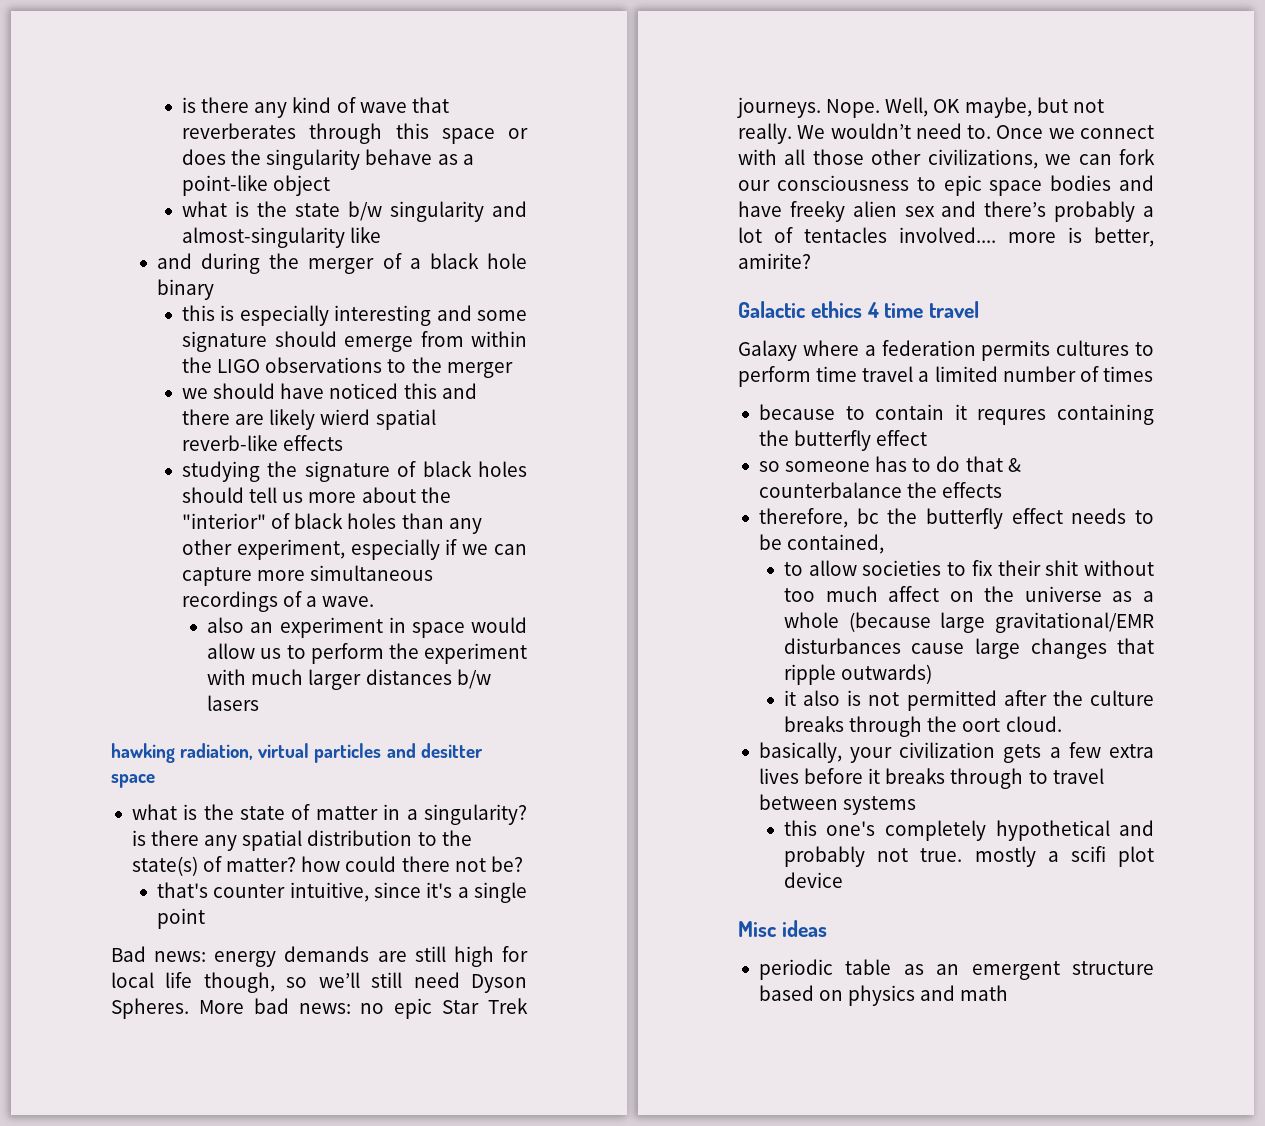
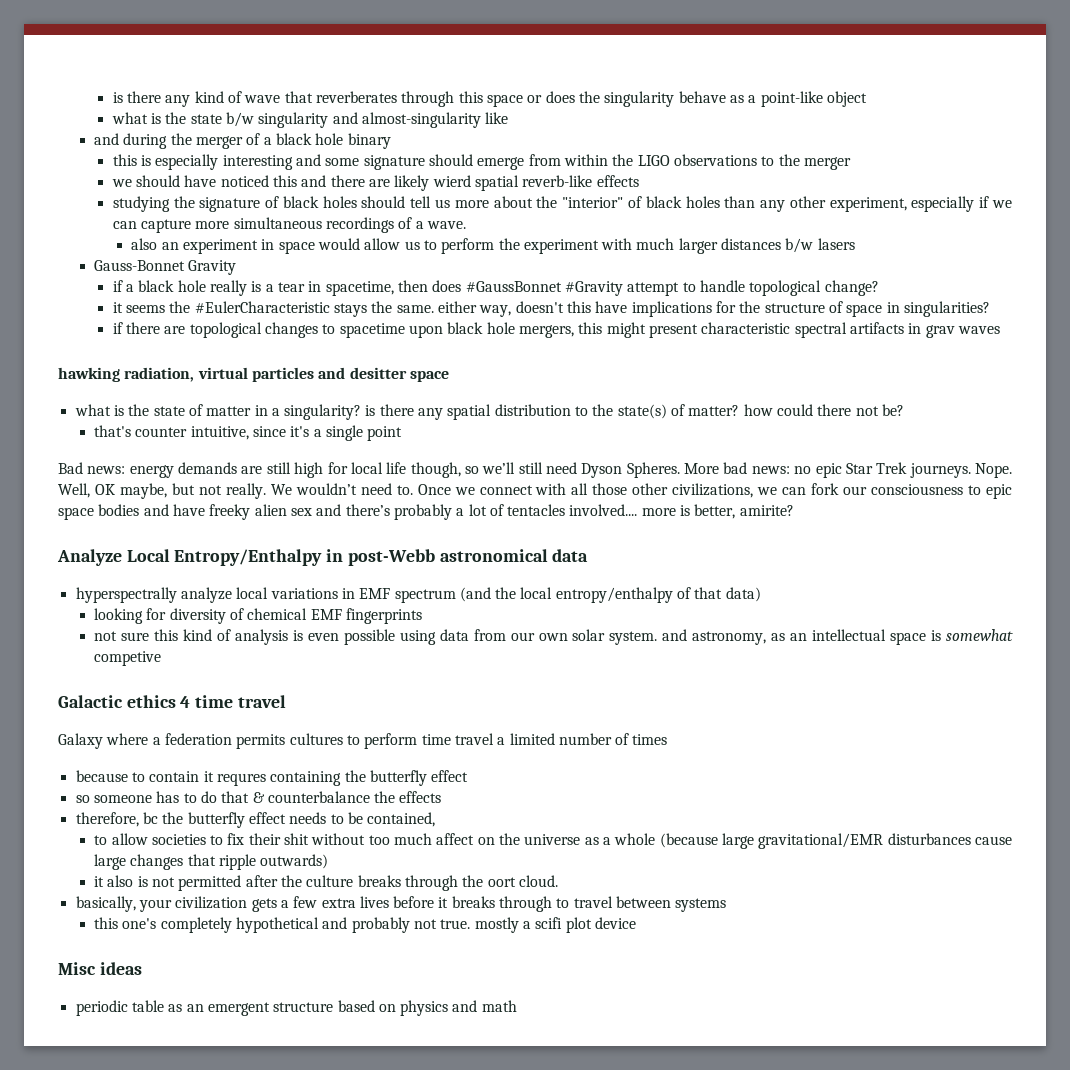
(260, 703) none -> [94,260,237,275] [112,280,879,296] [112,301,990,317] [112,322,1000,338] // Gauss-Bonnet Gravity // if a black hole really is a tear in spacetime, then does #GaussBonnet #Gravity attempt to handle topological change? // it seems the #EulerCharacteristic stays the same. either way, doesn't this have implications for the structure of space in singularities? // if there are topological changes to spacetime upon black hole mergers, this might present characteristic spectral artifacts in grav waves
(811, 261) none -> [57,549,589,566] [75,587,761,603] [94,608,423,624] [94,629,1013,645] [94,651,162,666] // Analyze Local Entropy/Enthalpy in post-Webb astronomical data // hyperspectrally analyze local variations in EMF spectrum (and the local entropy/enthalpy of that data) // looking for diversity of chemical EMF fingerprints // not sure this kind of analysis is even possible using data from our own solar system. and astronomy, as an intellectual space is somewhat competive

